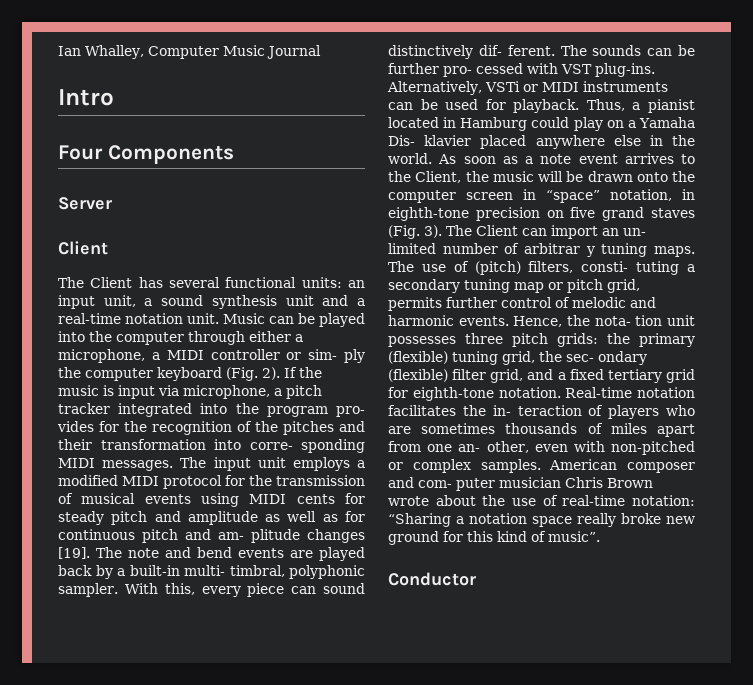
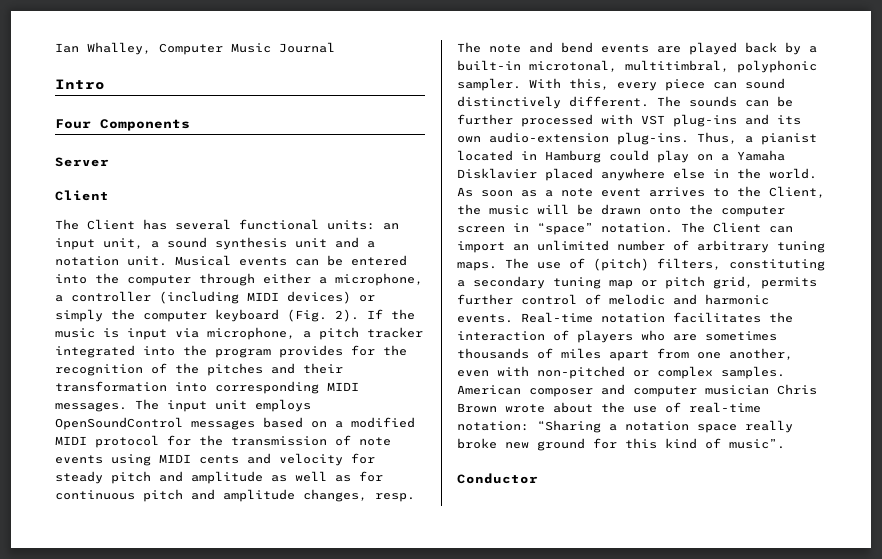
[58,313,121,324] real-time -> (375, 244) none
[223,313,365,327] Music can be played -> [175,255,407,266] Musical events can be entered
[166,349,365,363] MIDI controller or sim- ply -> [71,291,375,304] [55,309,103,322] controller (including MIDI devices) or simply
[335,406,365,417] [57,421,94,432] pro- vides -> [279,345,343,358] provides
[249,439,365,453] corre- sponding -> [215,381,319,394] corresponding
(350, 464) none -> [55,417,327,430] OpenSoundControl messages based on
[81,493,136,504] musical -> [359,437,391,446] note
(335, 499) none -> [247,453,343,466] and velocity
[218,529,365,543] [58,547,90,559] am- plitude changes [19]. -> [223,489,415,502] amplitude changes, resp.
[184,565,285,577] multi- timbral, -> [529,60,729,72] microtonal, multitimbral,
[478,45,555,56] dif- ferent. -> [569,96,649,107] different.
[443,63,655,77] [387,81,668,95] [388,99,580,113] pro- cessed with VST plug-ins. Alternatively, VSTi or MIDI instruments can be used for playback. -> [521,114,801,127] [457,132,689,145] processed with VST plug-ins and its own audio-extension plug-ins.
[388,135,472,146] Dis- klavier -> [457,168,537,179] Disklavier
[610,189,695,201] [388,207,695,221] [388,225,442,239] notation, in eighth-tone precision on five grand staves (Fig. 3). -> [601,223,673,233] notation.
[623,228,646,236] [388,243,595,257] un- limited number of arbitrar y -> [537,240,769,253] unlimited number of arbitrary
[581,261,680,275] consti- tuting -> [729,259,825,271] constituting
[513,315,695,327] [388,333,695,347] [388,351,647,365] [388,369,695,383] [388,387,561,401] Hence, the nota- tion unit possesses three pitch grids: the primary (flexible) tuning grid, the sec- ondary (flexible) filter grid, and a fixed tertiary grid for eighth-tone notation. -> (513, 318) none
[492,405,582,416] in- teraction -> [457,331,545,341] interaction
[458,441,529,453] an- other, -> [729,348,793,360] another,
[418,478,495,491] com- puter -> [633,386,697,397] computer

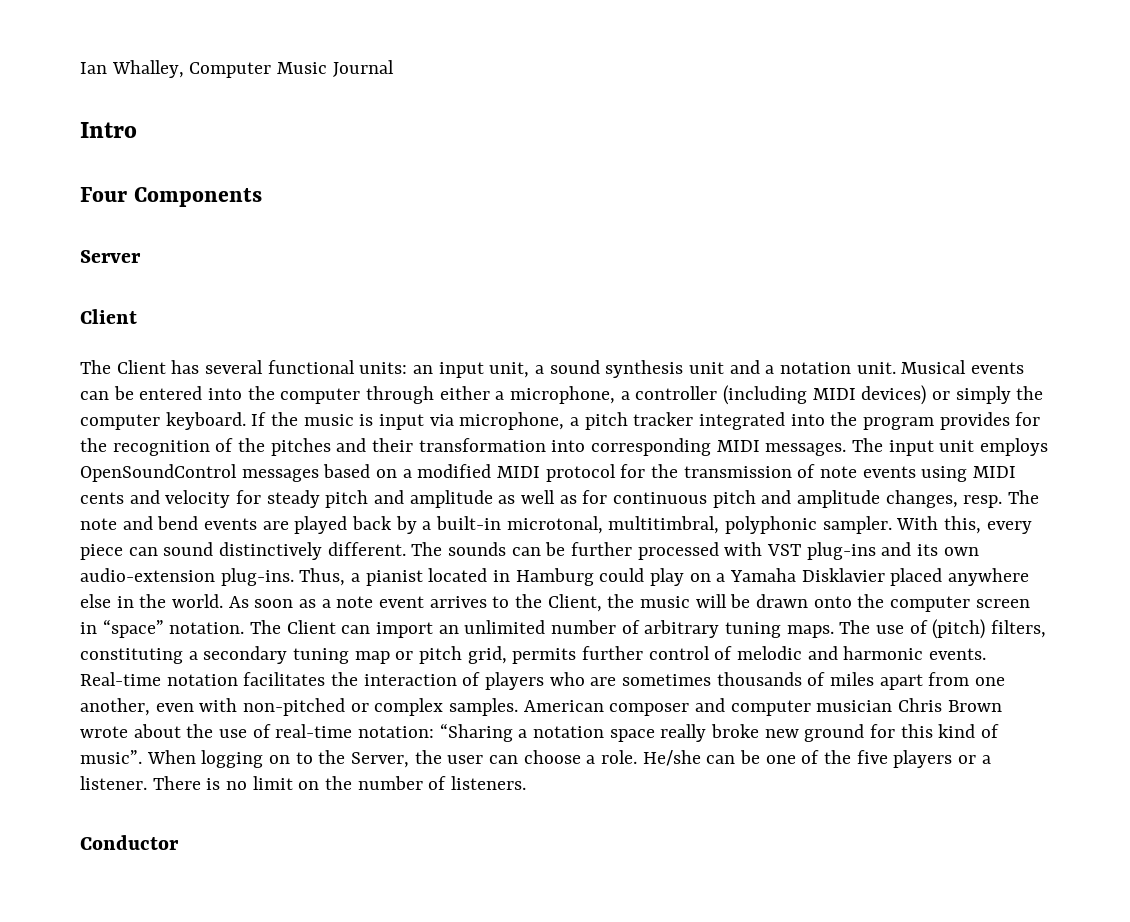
[215,309,359,322] keyboard (Fig. 2). -> [165,412,246,430] keyboard.
(785, 443) none -> [146,750,991,768] [80,776,527,790] When logging on to the Server, the user can choose a role. He/she can be one of the five players or a listener. There is no limit on the number of listeners.

